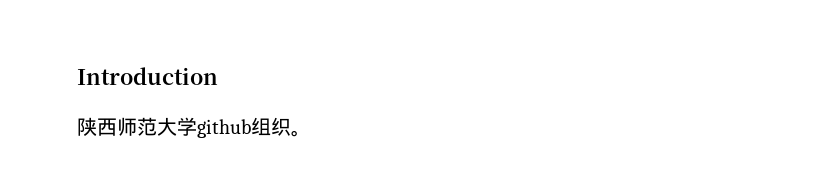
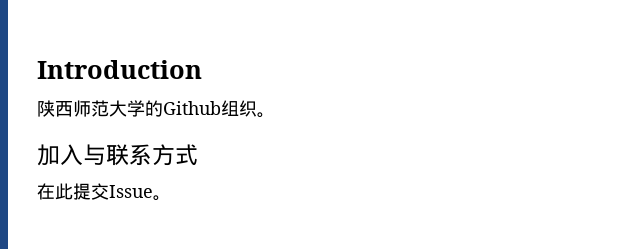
[197,119,251,138] github -> [145,100,221,117] 的Github
(311, 133) none -> [37,144,198,166] [37,183,171,201] // 加入与联系方式 // 在此提交Issue。

